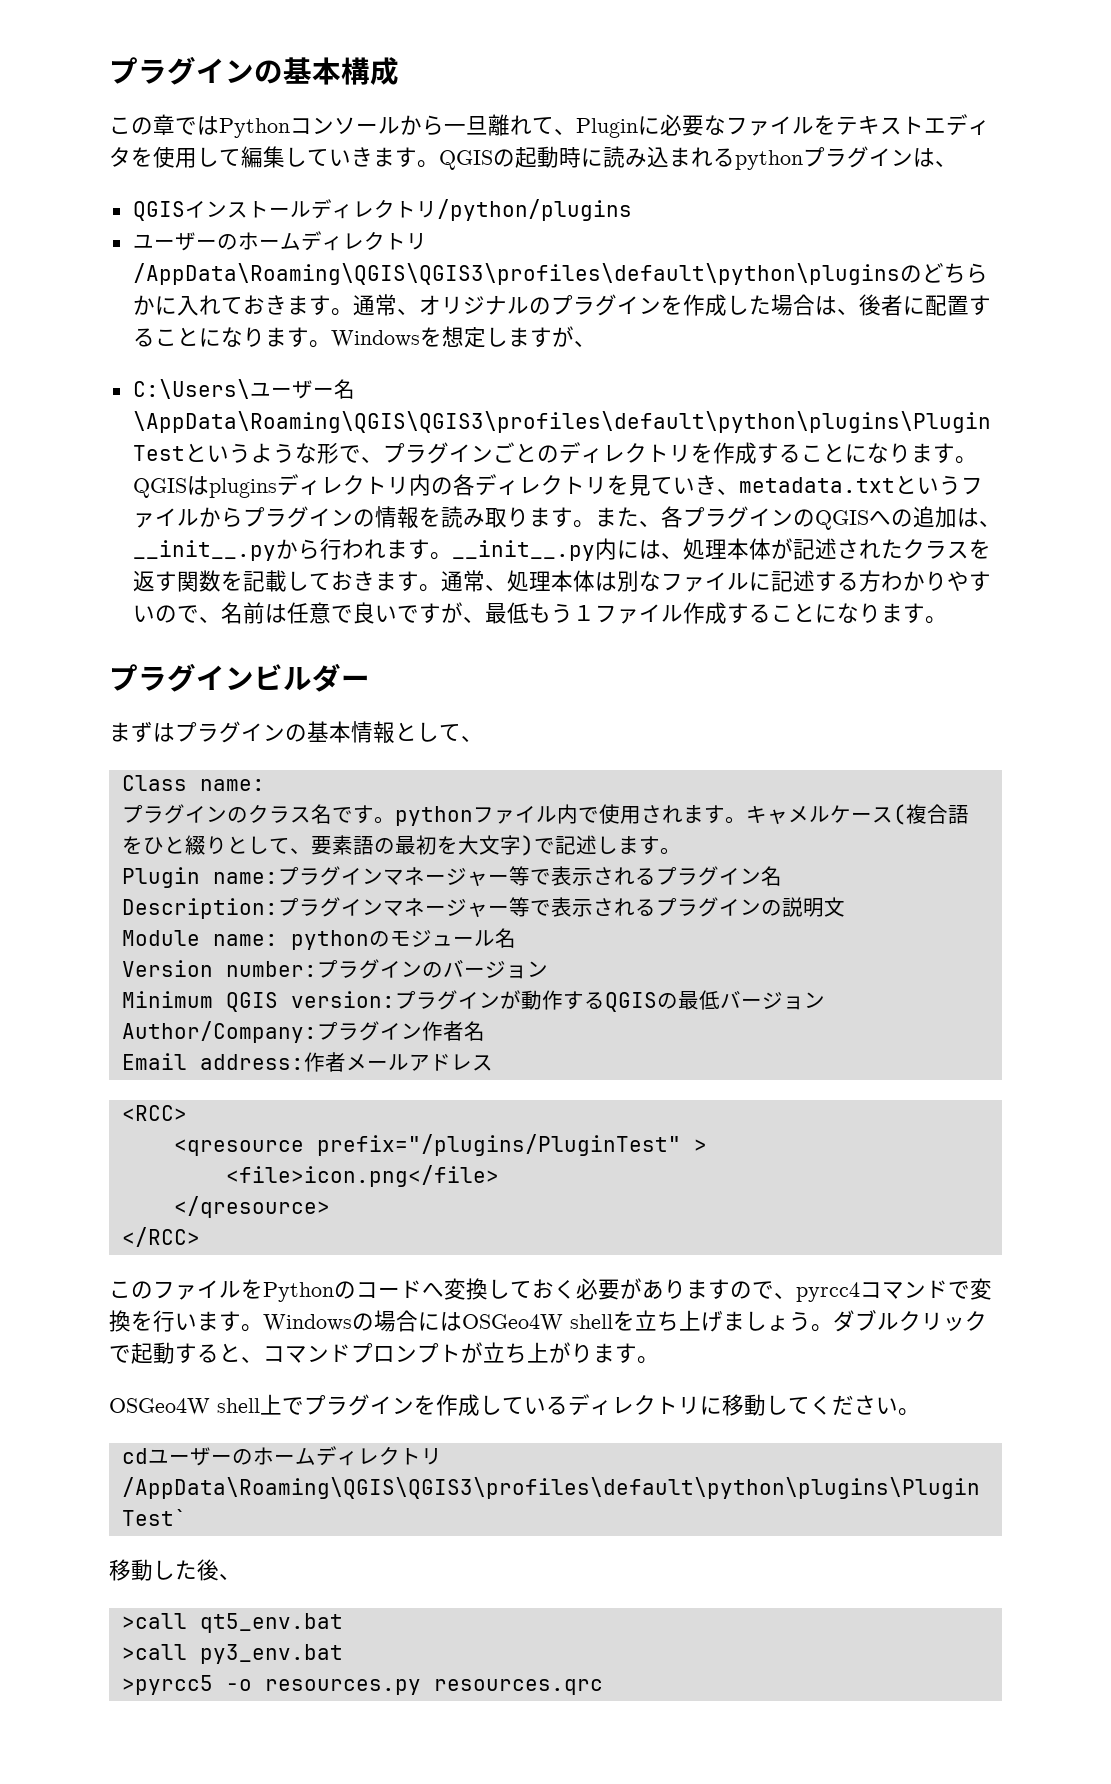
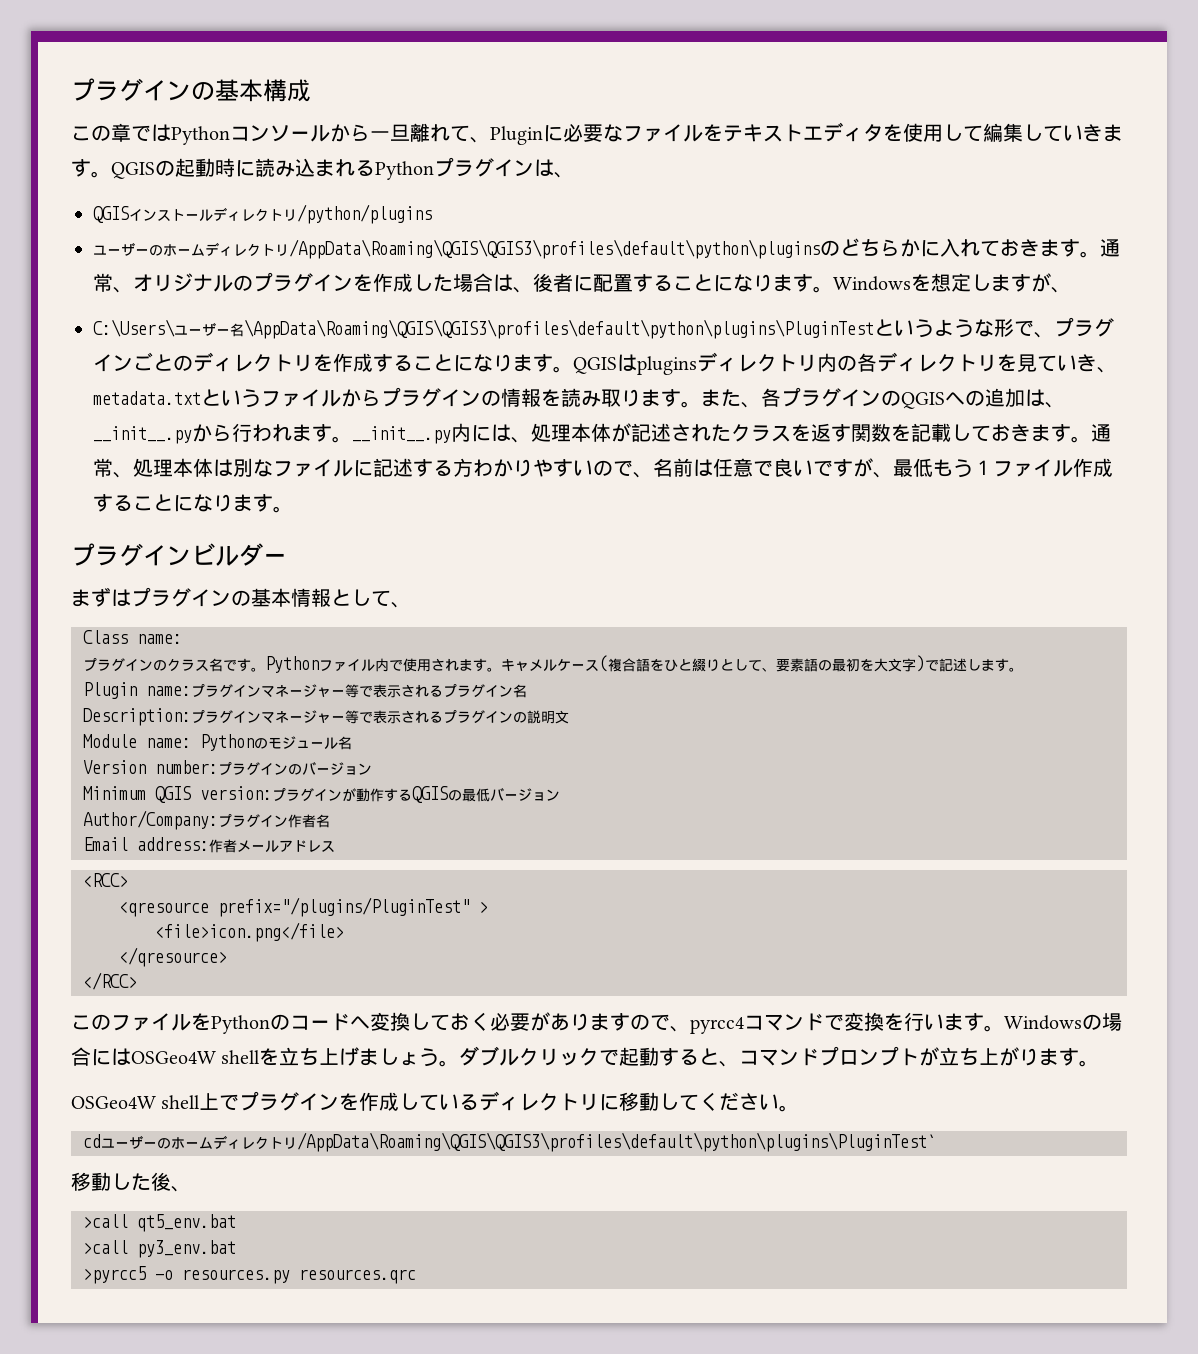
[735,150,803,170] python -> [375,161,434,180] Python
[394,806,473,826] python -> [265,656,319,673] Python
[290,930,369,950] python -> [200,734,254,751] Python

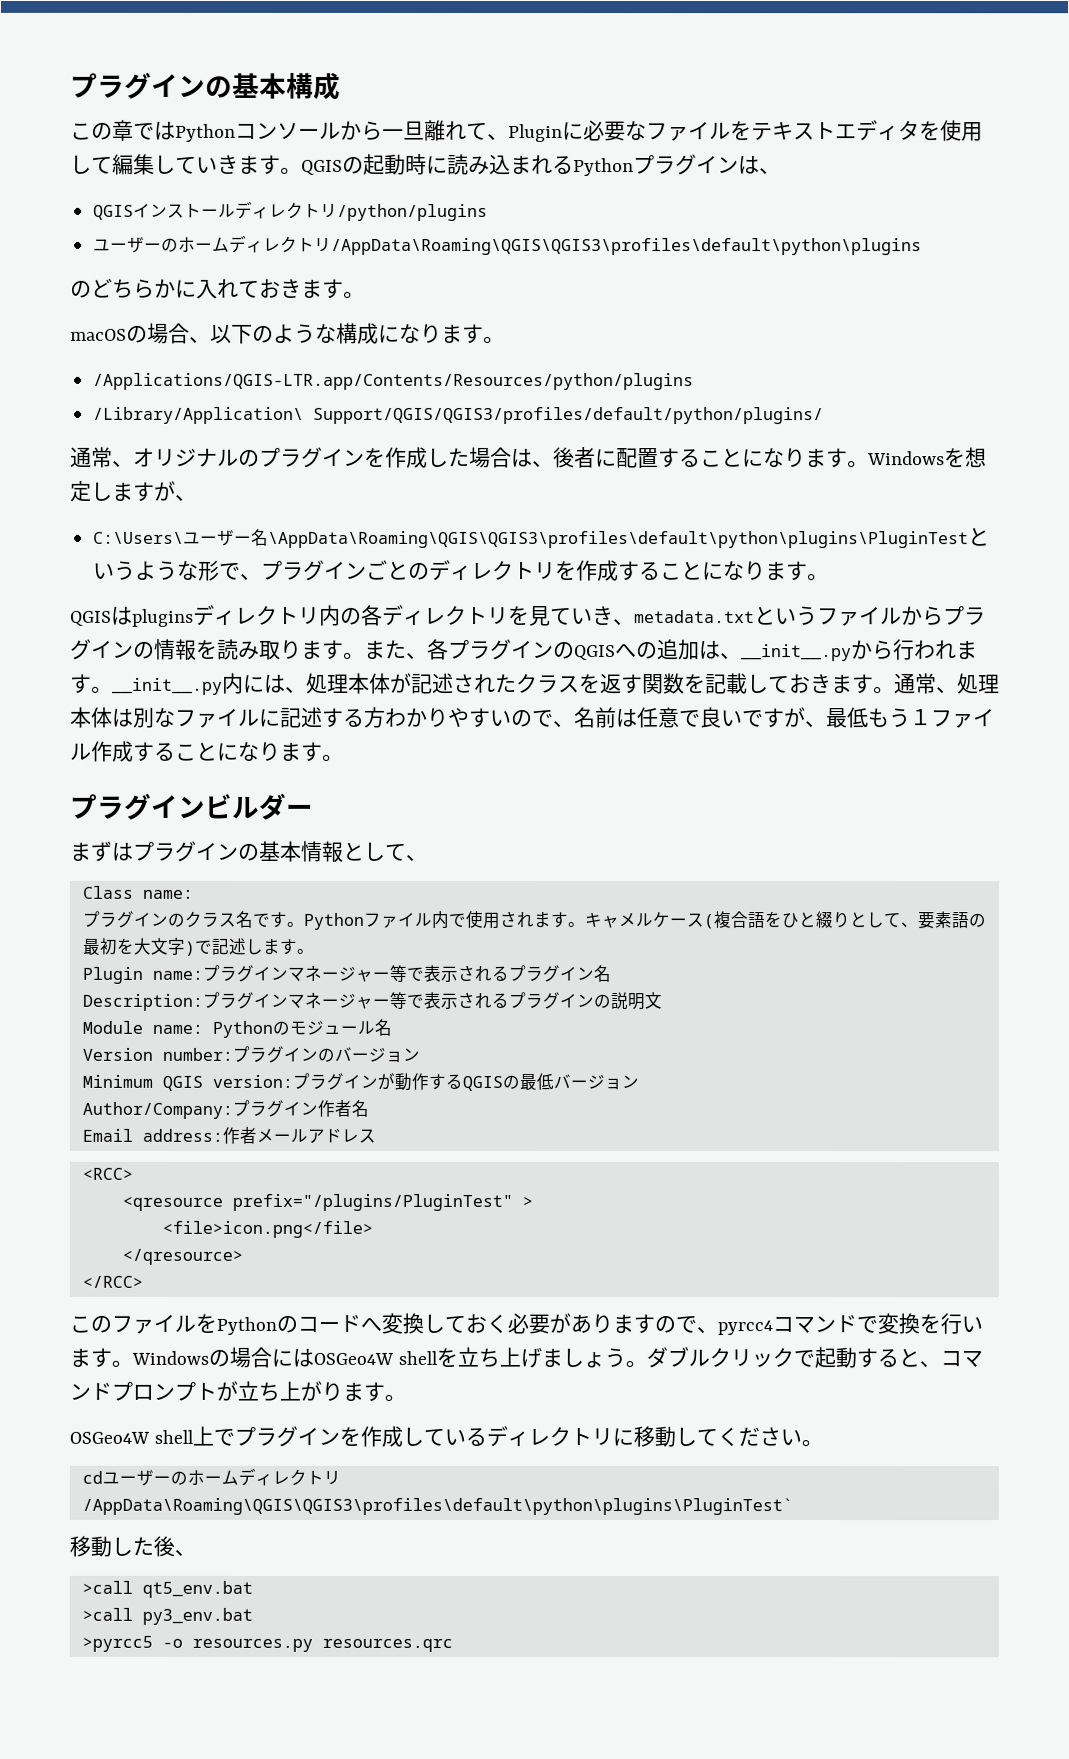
(820, 249) none -> (923, 246) //
(1100, 254) none -> [70,322,505,344] [93,372,695,391] [93,406,825,425] // macOSの場合、以下のような構成になります。 // /Applications/QGIS-LTR.app/Contents/Resources/python/plugins // /Library/Application\ Support/QGIS/QGIS3/profiles/default/python/plugins/ //
(573, 369) none -> (830, 577) //

